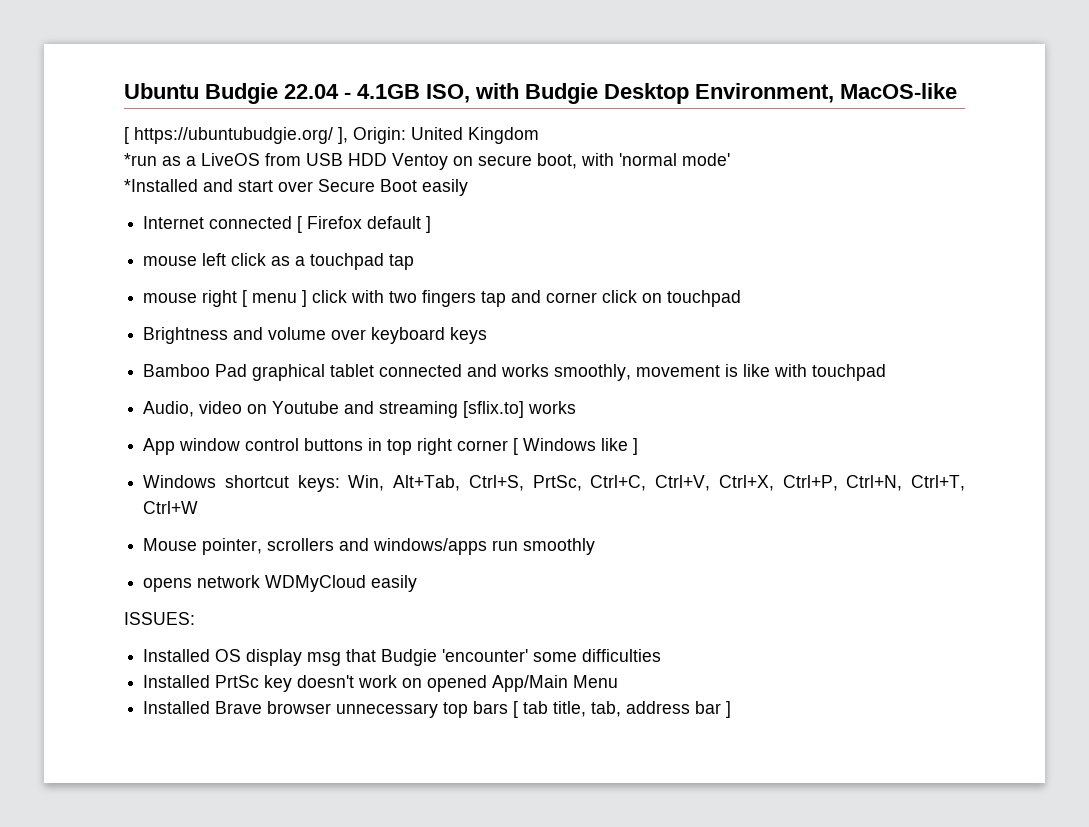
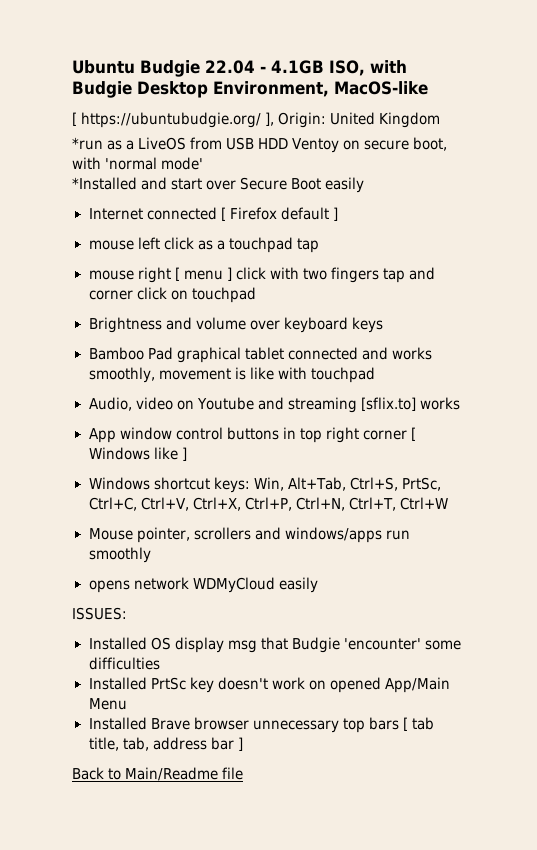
(732, 709) none -> [72,767,244,781] // Back to Main/Readme file

